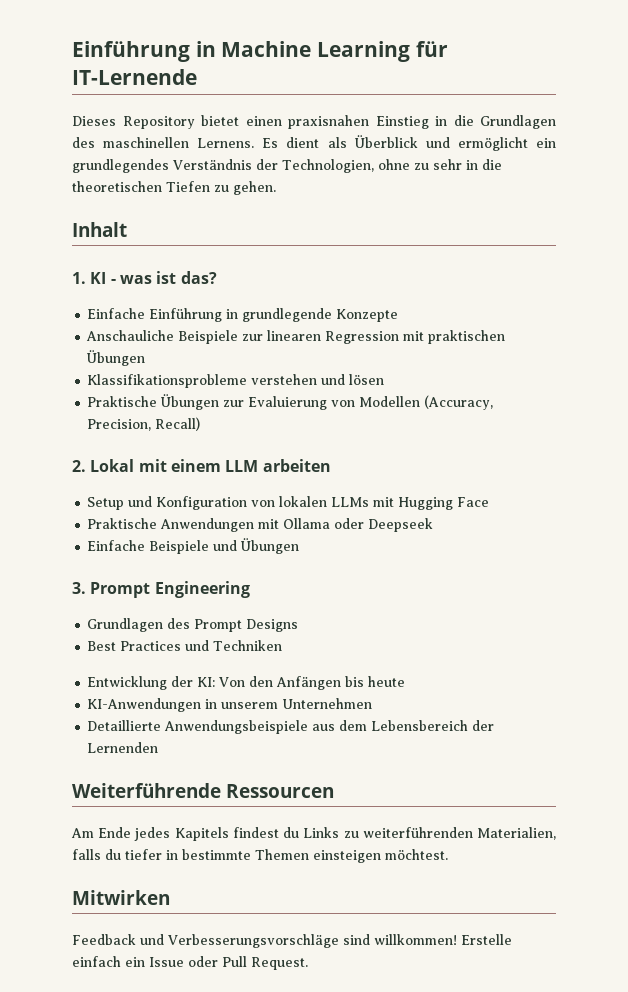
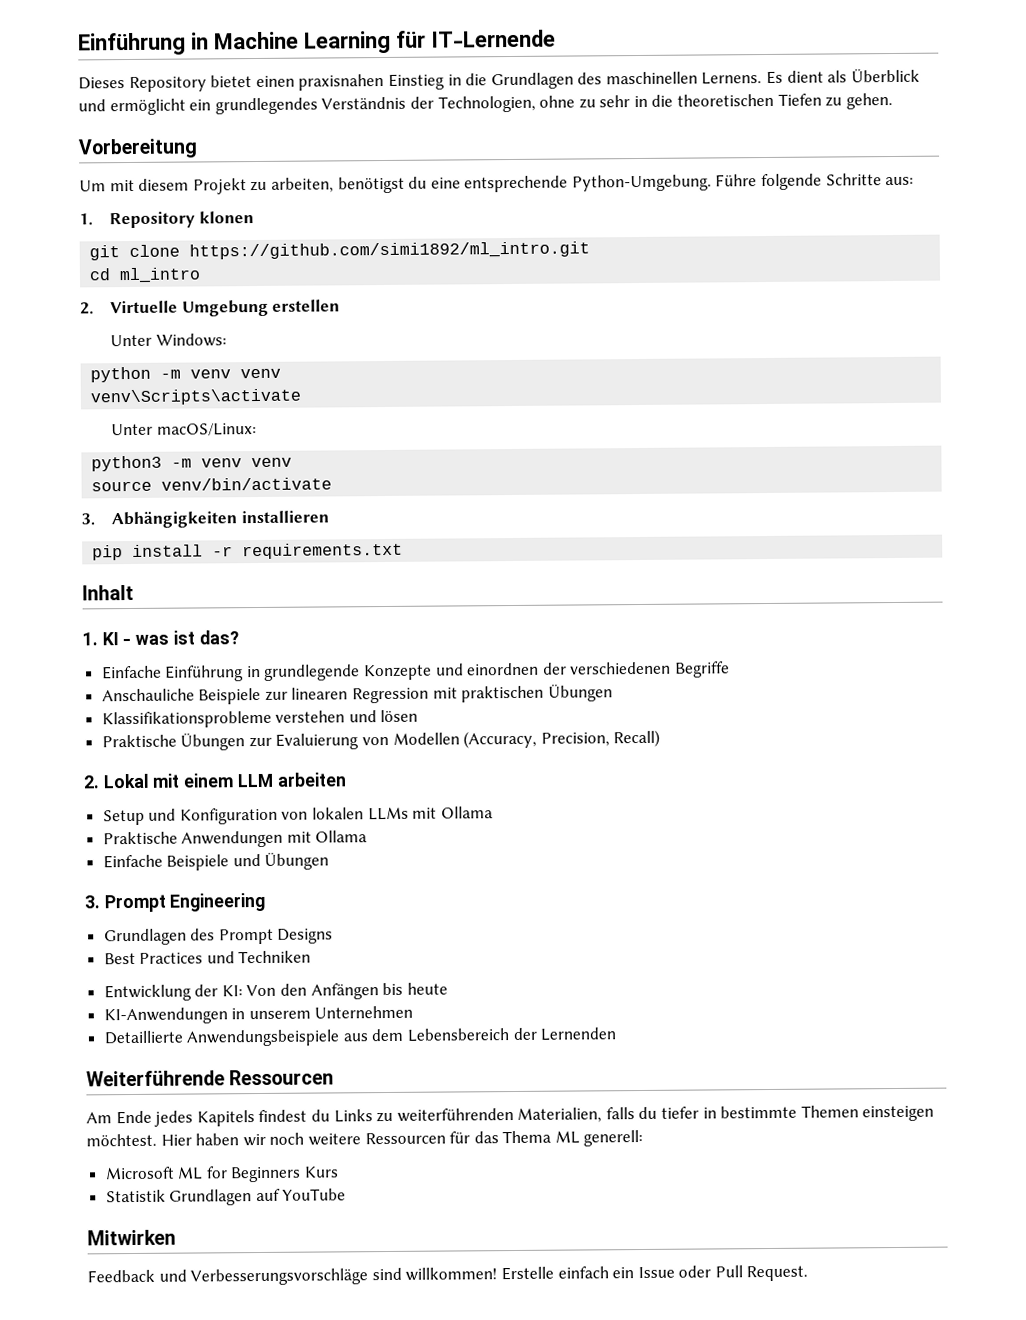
(276, 188) none -> [78,138,198,159] [79,173,915,195] [79,211,254,229] [89,241,591,261] [89,267,202,284] [80,299,341,317] [109,333,227,347] [90,366,282,383] [90,388,302,406] [110,423,257,436] [91,455,293,472] [91,477,333,492] [81,510,329,529] [92,542,404,561] // Vorbereitung // Um mit diesem Projekt zu arbeiten, benötigst du eine entsprechende Python-Umgebung. Führe folgende Schritte aus: // 1. Repository klonen // git clone https://github.com/simi1892/ml_intro.git // cd ml_intro // 2. Virtuelle Umgebung erstellen // Unter Windows: // python -m venv venv // venv\Scripts\activate // Unter macOS/Linux: // python3 -m venv venv // source venv/bin/activate // 3. Abhängigkeiten installieren // pip install -r requirements.txt
(399, 315) none -> [435,661,731,678] und einordnen der verschiedenen Begriffe
[398,497,490,510] Hugging Face -> [440,806,493,819] Ollama
[334,518,434,532] oder Deepseek -> (368, 836) none
(448, 854) none -> [160,1129,644,1147] [104,1166,340,1183] [105,1188,347,1206] Hier haben wir noch weitere Ressourcen für das Thema ML generell: // Microsoft ML for Beginners Kurs // Statistik Grundlagen auf YouTube

